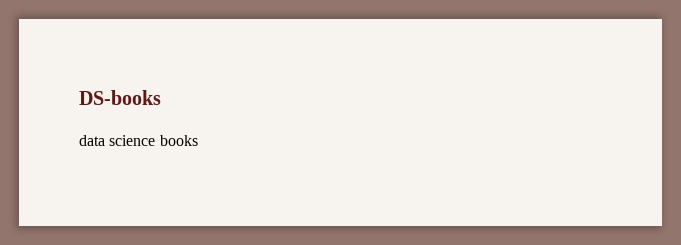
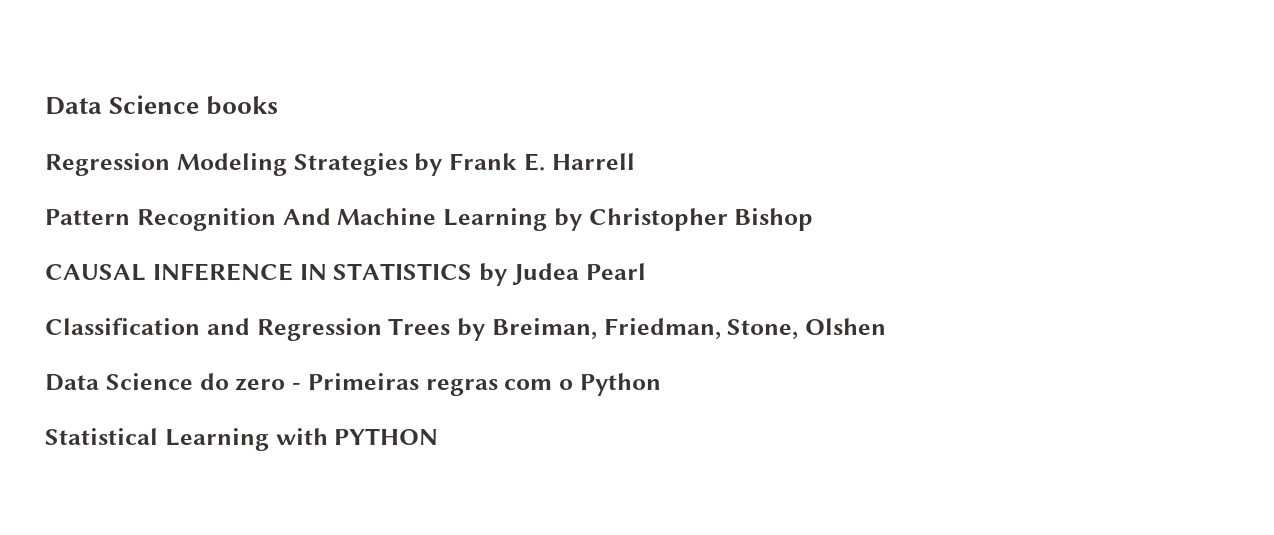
[79,90,161,105] [79,135,198,146] DS-books // data science books -> [45,95,279,115] [45,153,635,176] [45,208,814,231] [45,263,646,286] [45,318,886,341] [45,373,661,396] [45,428,439,451] Data Science books // Regression Modeling Strategies by Frank E. Harrell // Pattern Recognition And Machine Learning by Christopher Bishop // CAUSAL INFERENCE IN STATISTICS by Judea Pearl // Classification and Regression Trees by Breiman, Friedman, Stone, Olshen // Data Science do zero - Primeiras regras com o Python // Statistical Learning with PYTHON

